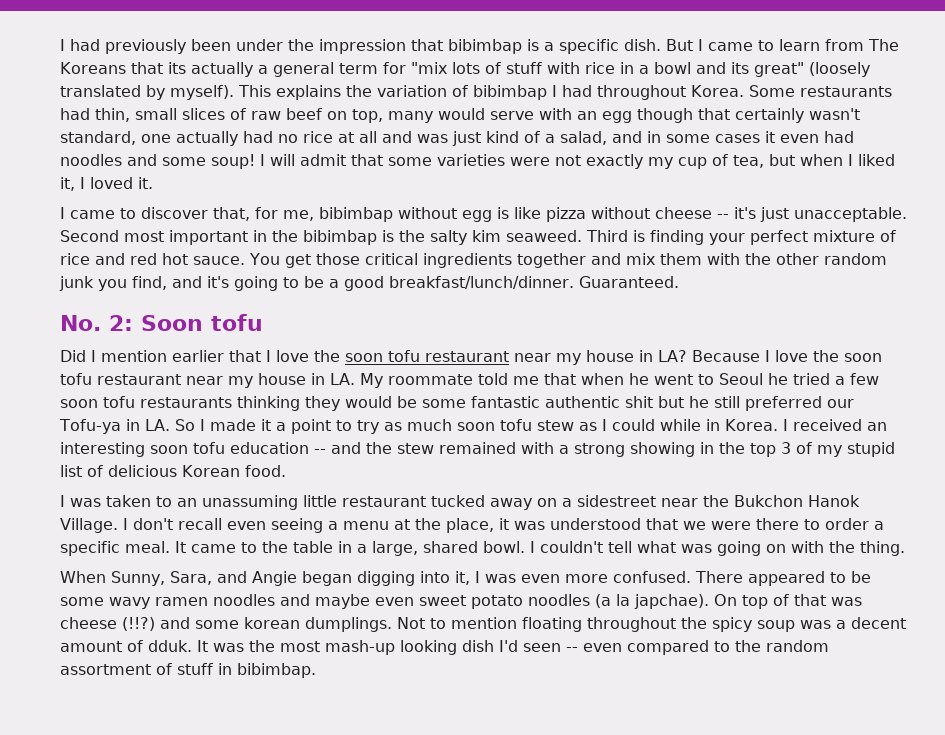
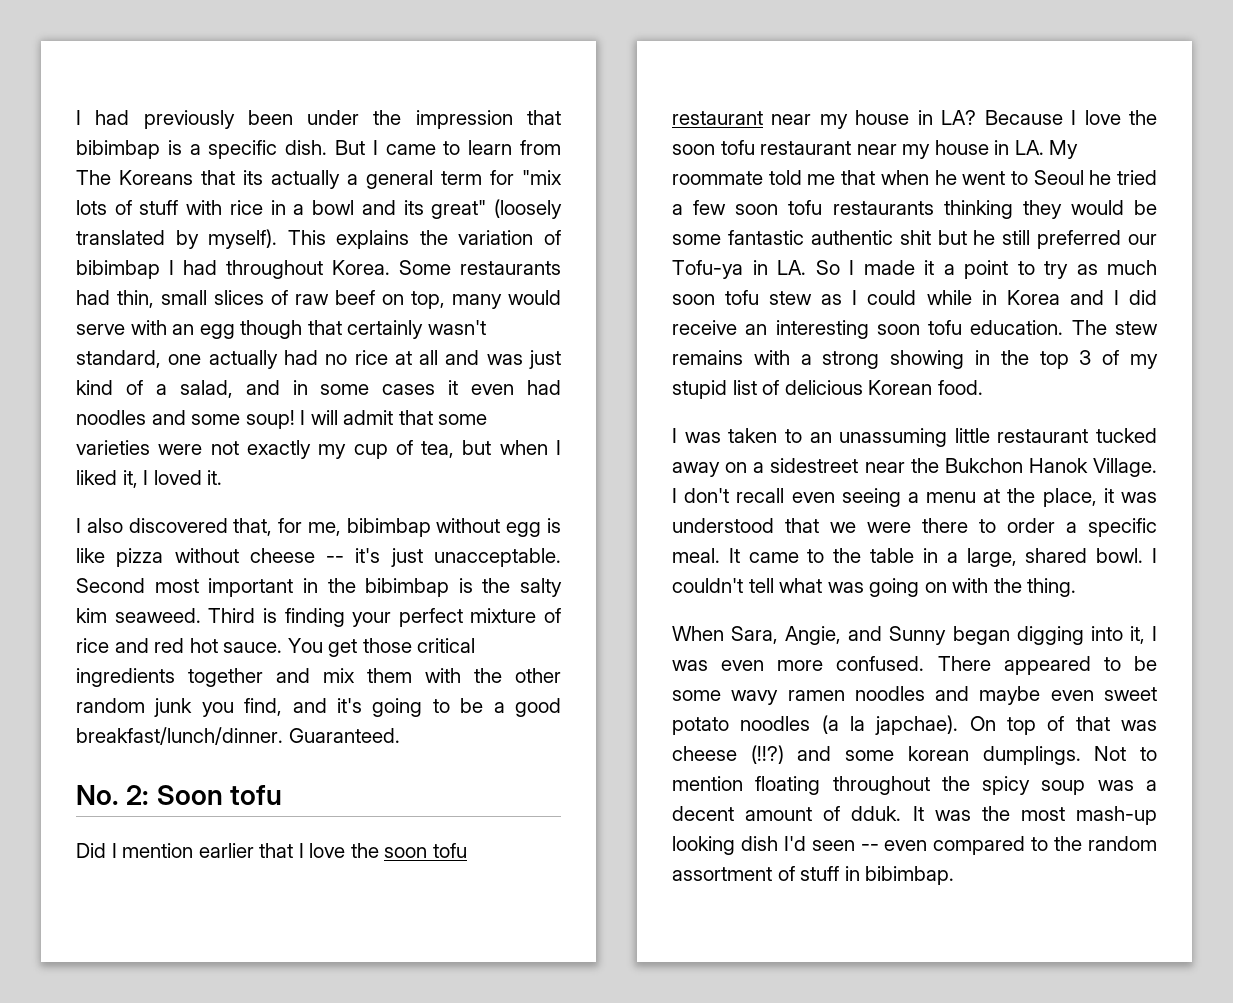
[70,207,208,219] came to discover -> [86,518,228,533] also discovered
[724,419,887,431] [60,442,516,457] Korea. I received an interesting soon tofu education -- and the stew remained -> [1006,290,1157,305] [672,320,1158,339] [672,350,743,365] Korea and I did receive an interesting soon tofu education. The stew remains
[111,571,297,586] Sunny, Sara, and Angie -> [731,626,947,645] Sara, Angie, and Sunny

